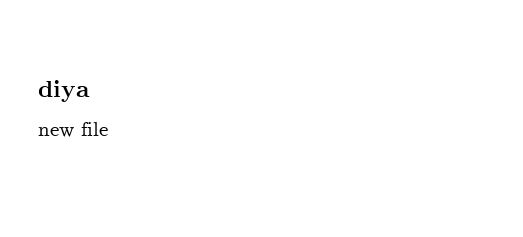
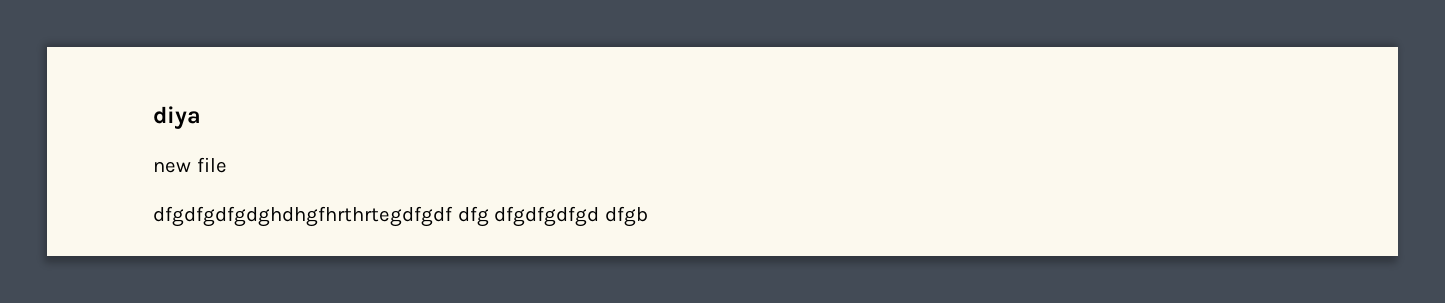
(108, 129) none -> [153,206,648,227] // dfgdfgdfgdghdhgfhrthrtegdfgdf dfg dfgdfgdfgd dfgb

